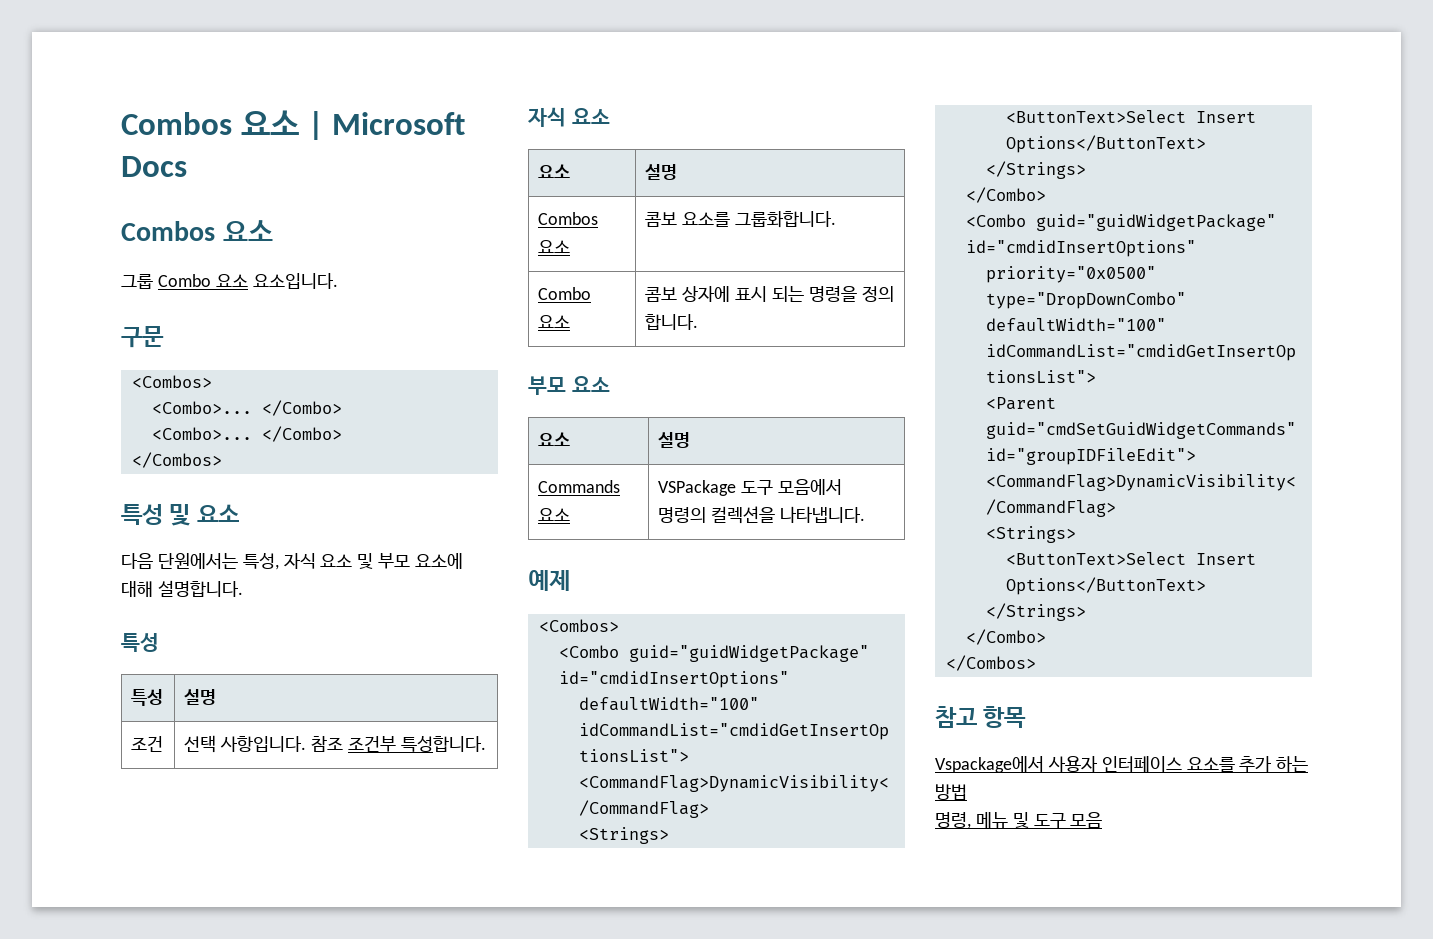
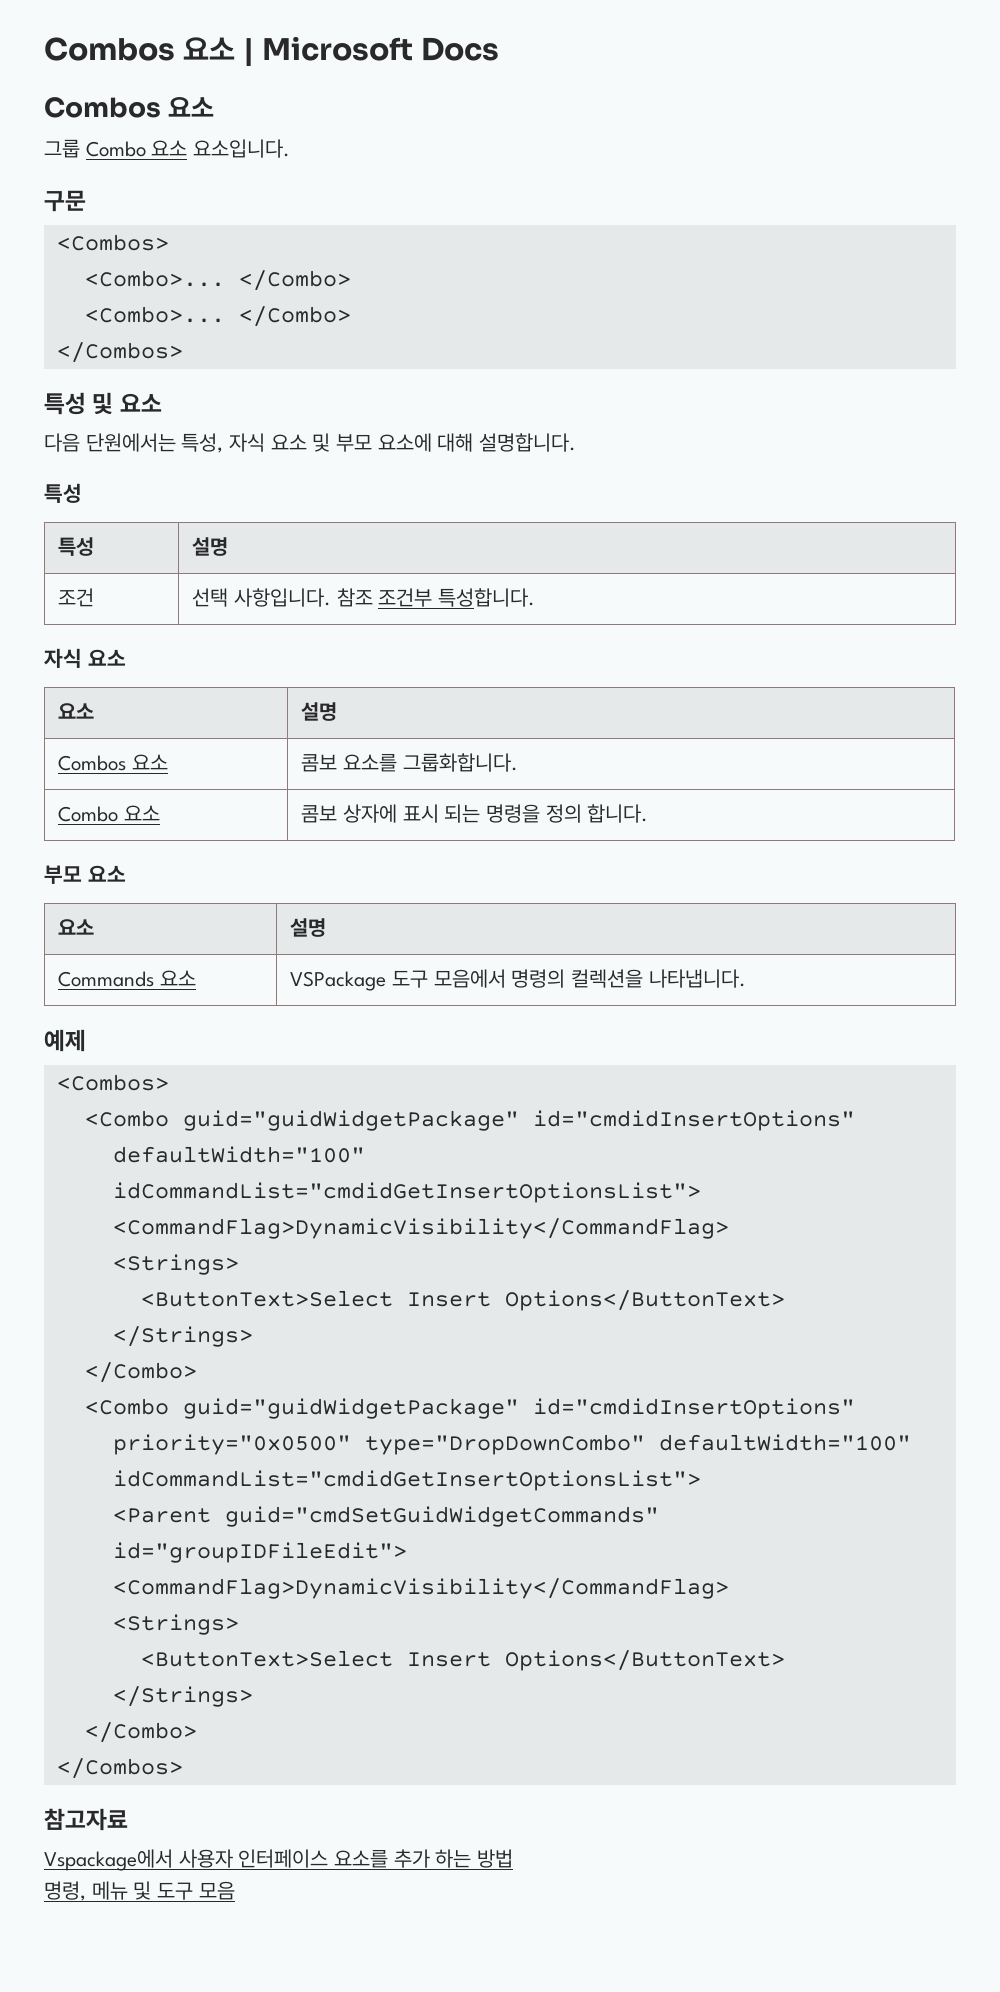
[935,706,1027,728] 참고 항목 -> [44,1808,128,1831] 참고자료

